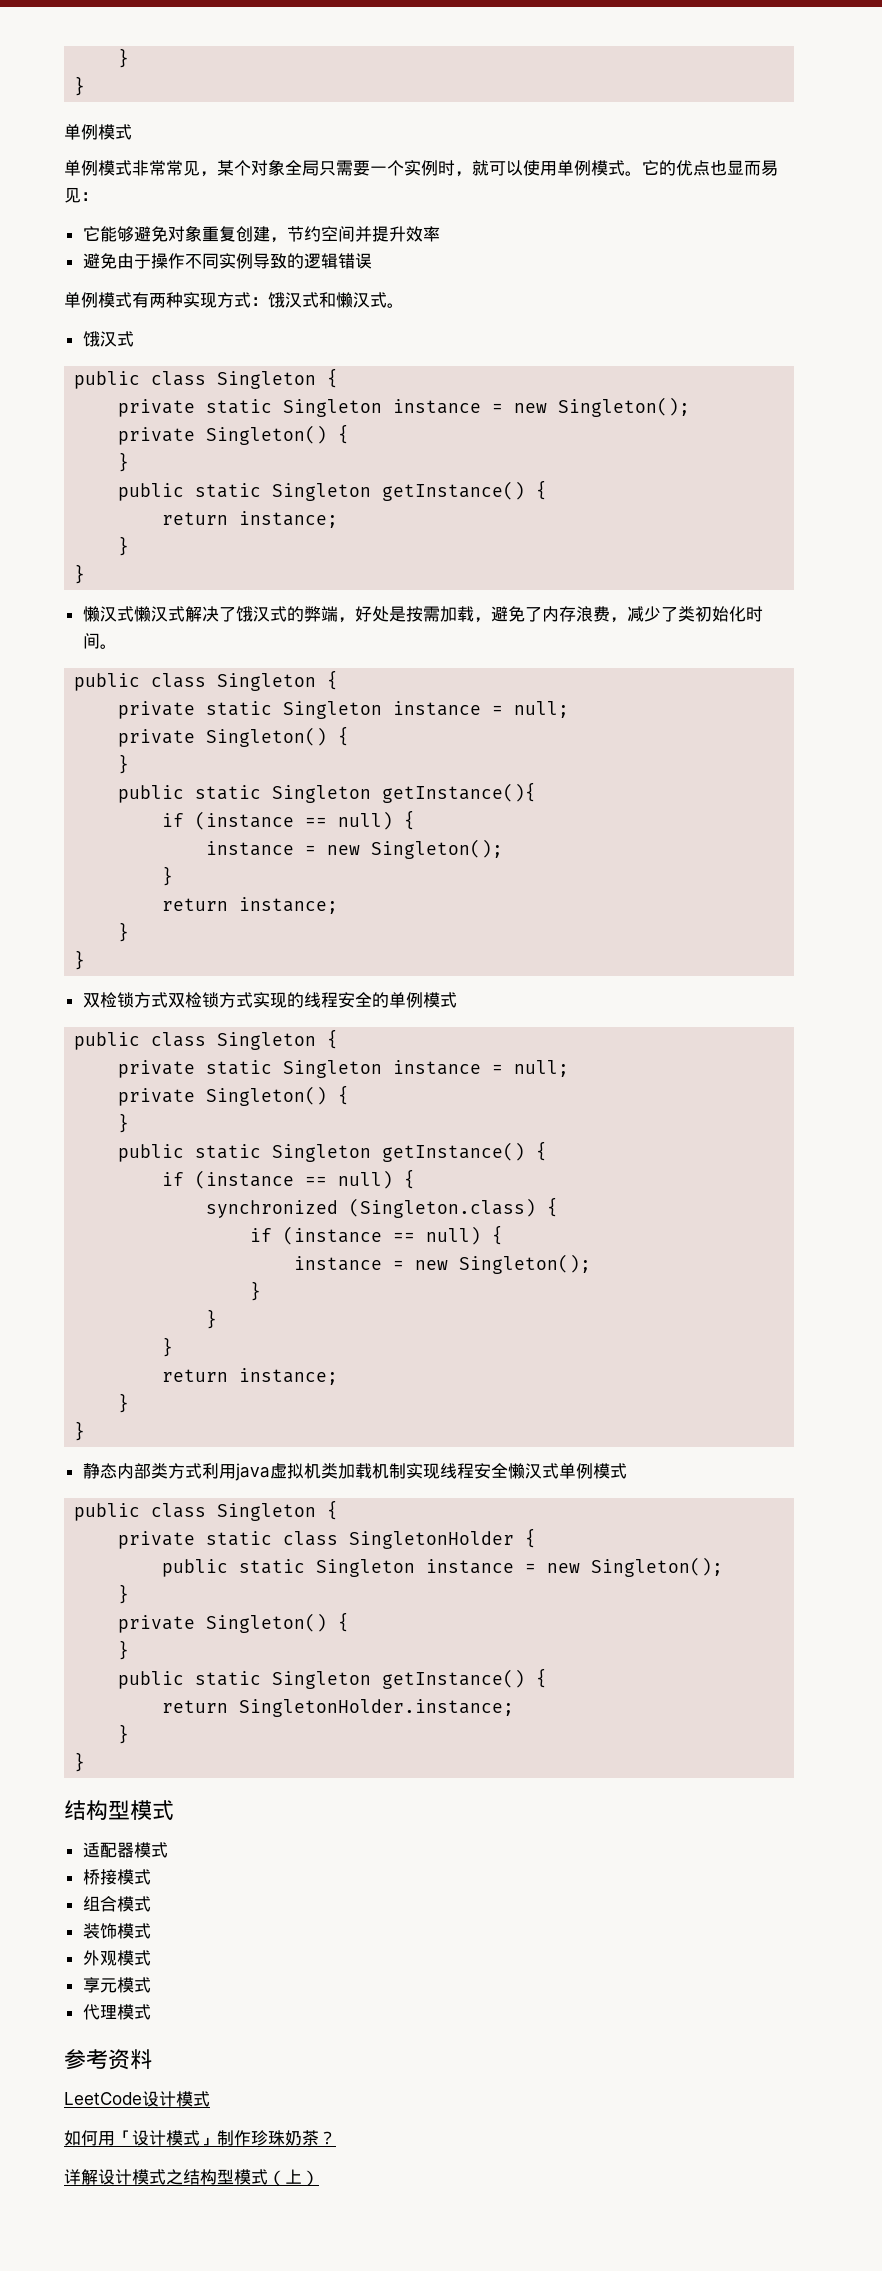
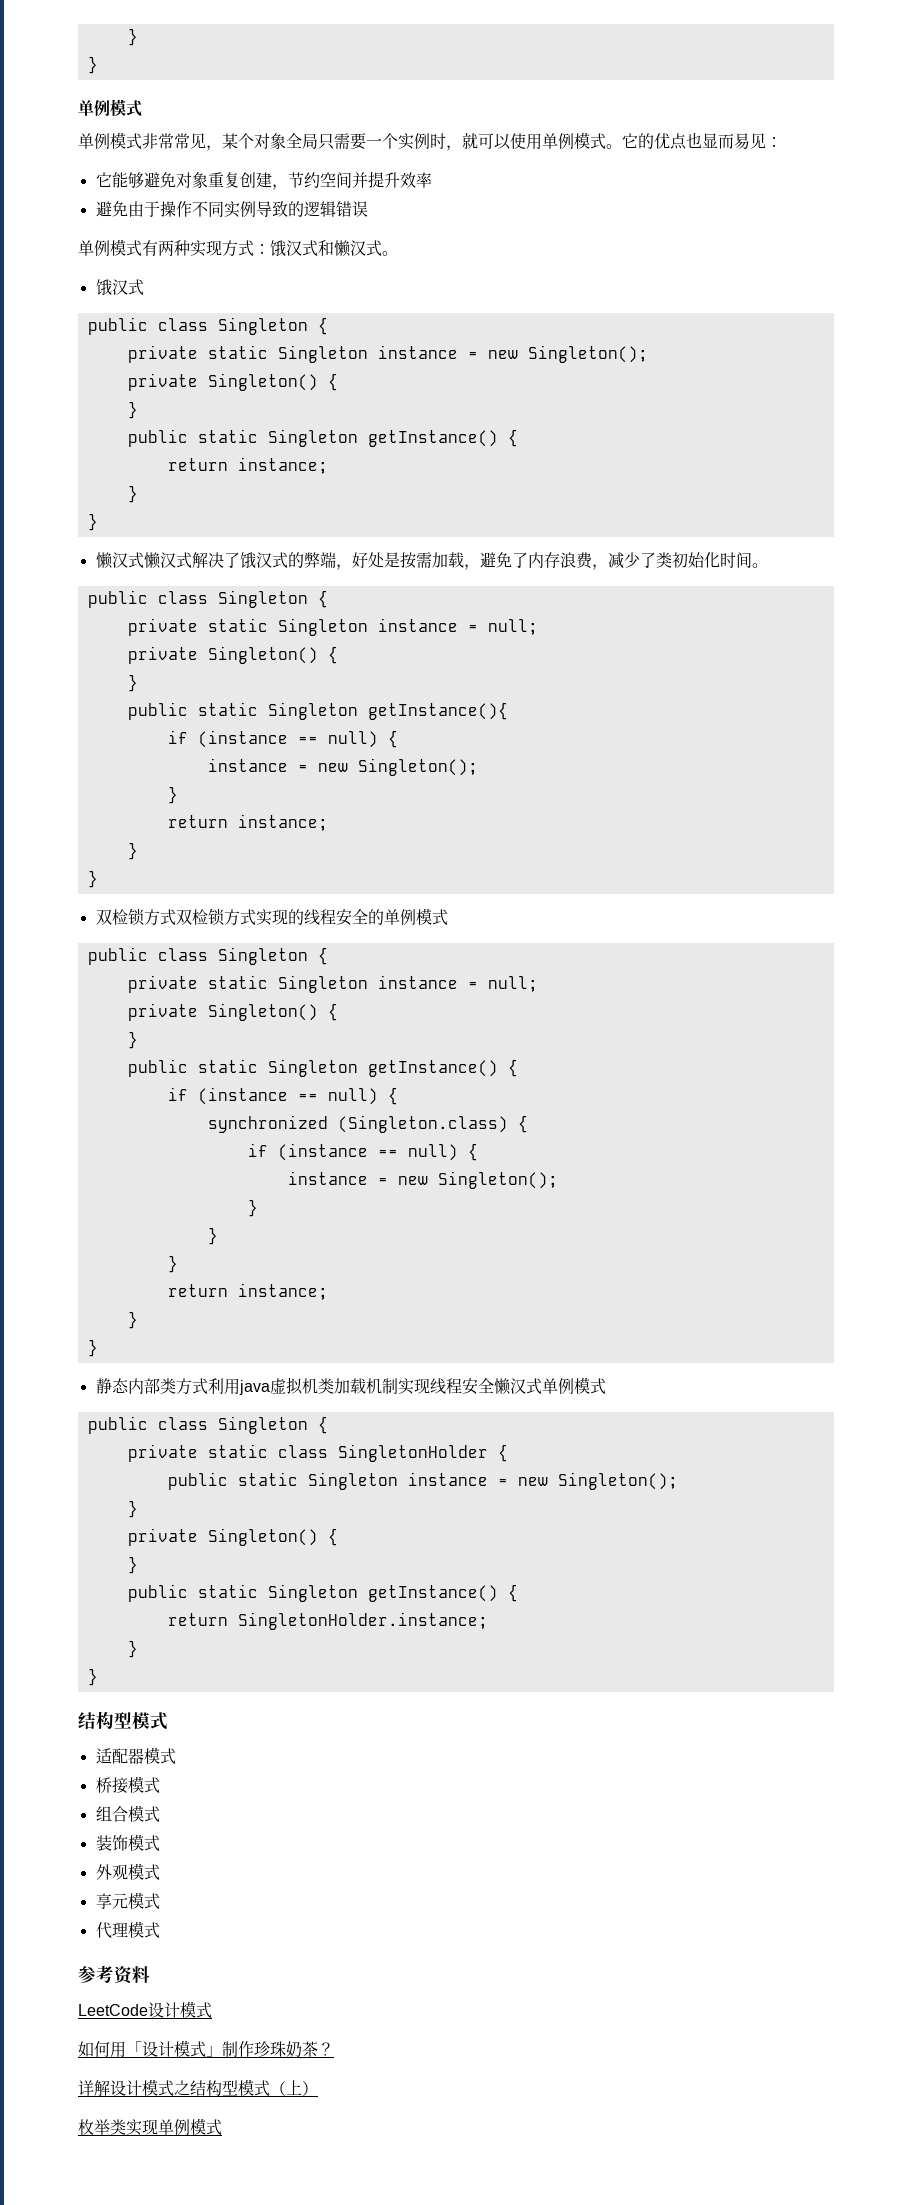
(319, 2178) none -> [78,2118,222,2136] // 枚举类实现单例模式

